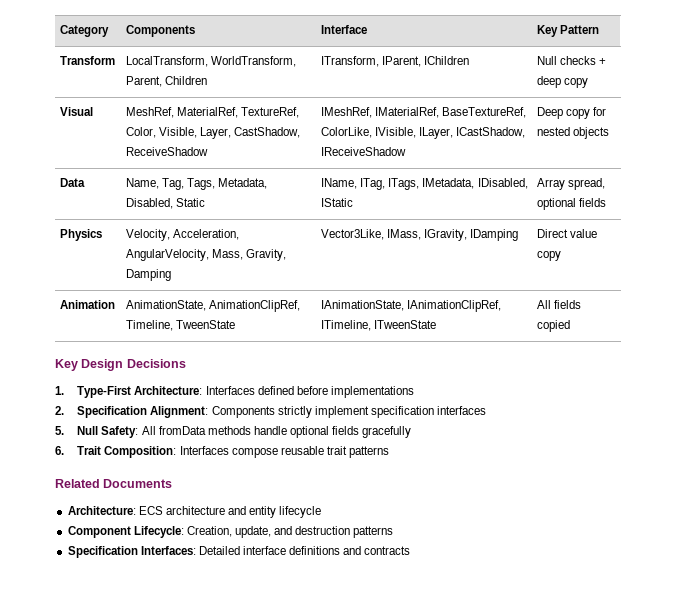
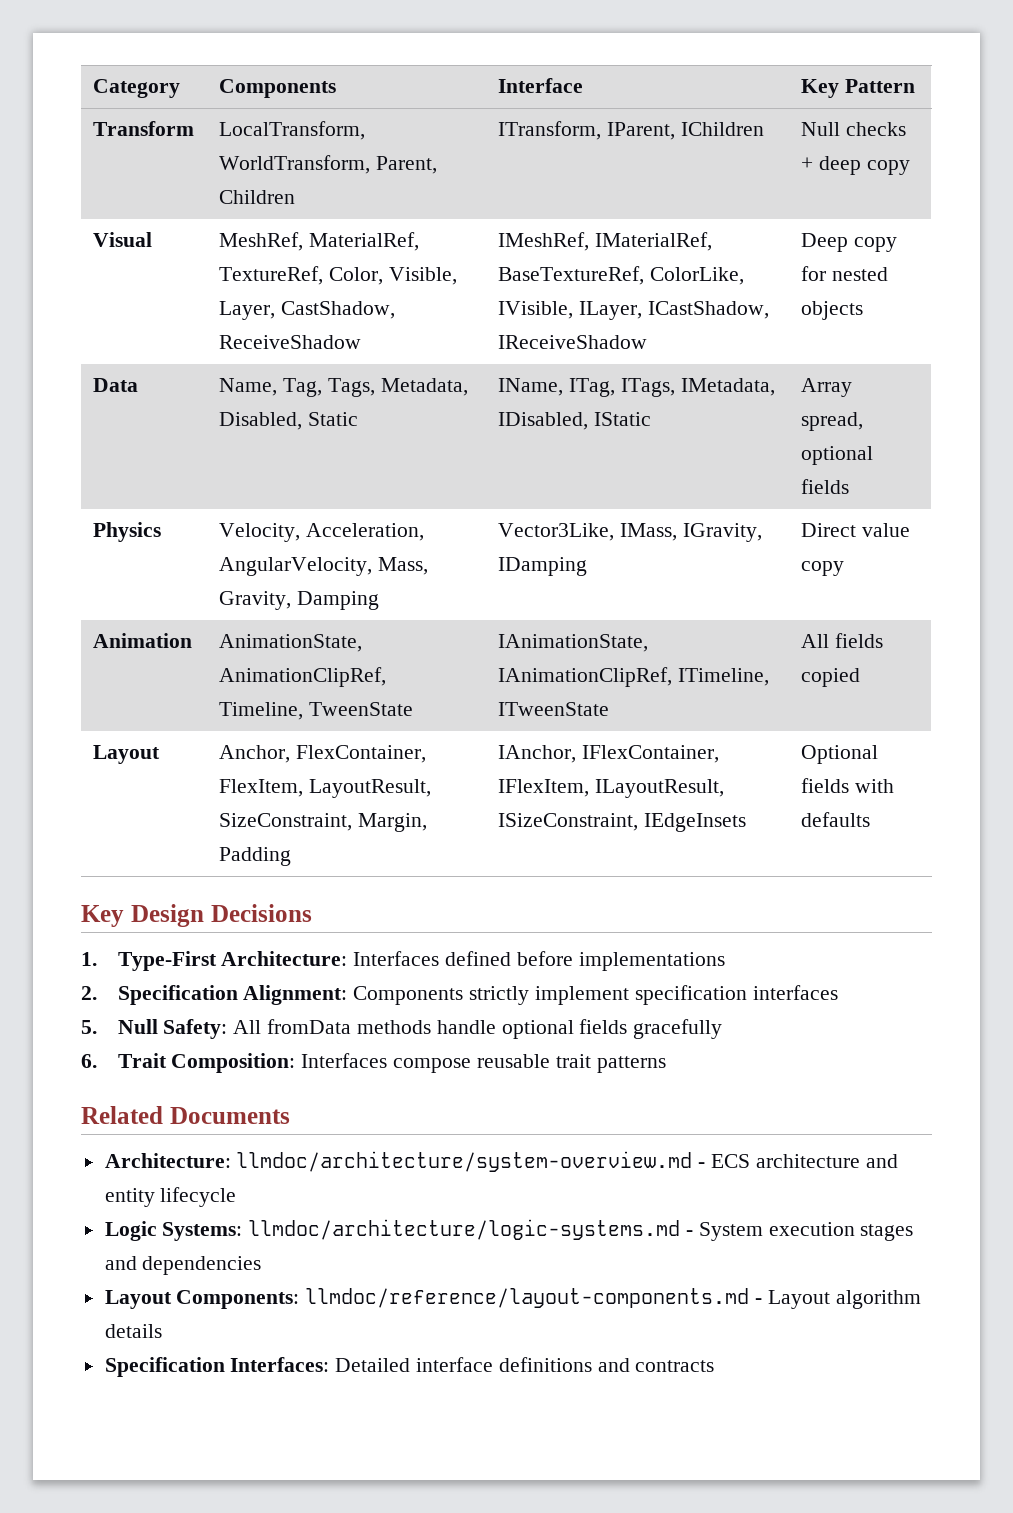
(571, 326) none -> [93,745,161,764] [219,745,427,763] [219,779,432,798] [219,813,428,832] [219,847,292,866] [498,745,720,763] [498,779,725,798] [498,813,747,832] [801,745,879,764] [801,778,895,793] [801,812,871,827] // Layout | Anchor, FlexContainer, FlexItem, LayoutResult, SizeConstraint, Margin, Padding | IAnchor, IFlexContainer, IFlexItem, ILayoutResult, ISizeConstraint, IEdgeInsets | Optional fields with defaults
(136, 510) none -> [236,1151,706,1172] llmdoc/architecture/system-overview.md -
[67,526,394,538] Component Lifecycle: Creation, update, and destruction patterns -> [104,1219,914,1241] [104,1256,262,1275] [104,1288,921,1309] [104,1324,162,1338] Logic Systems: llmdoc/architecture/logic-systems.md - System execution stages and dependencies // Layout Components: llmdoc/reference/layout-components.md - Layout algorithm details

